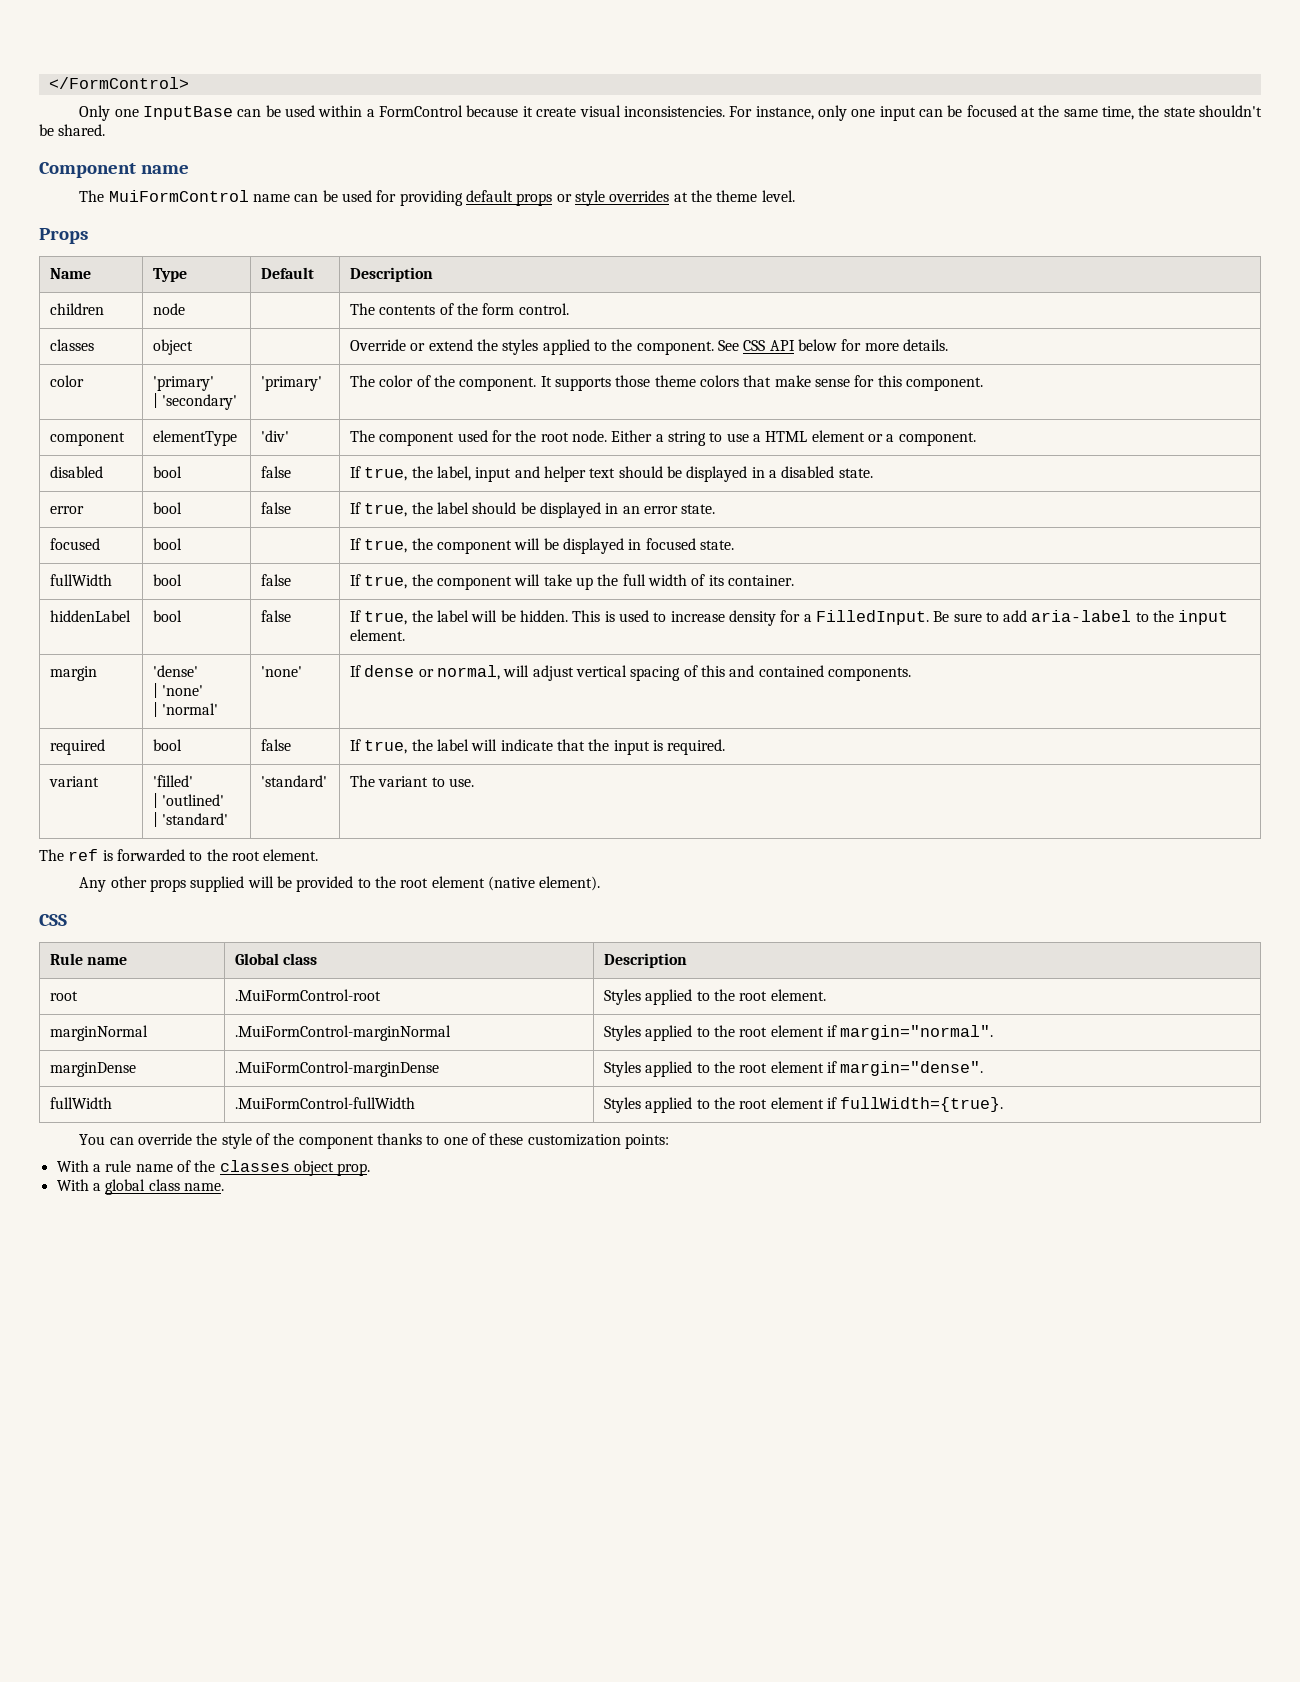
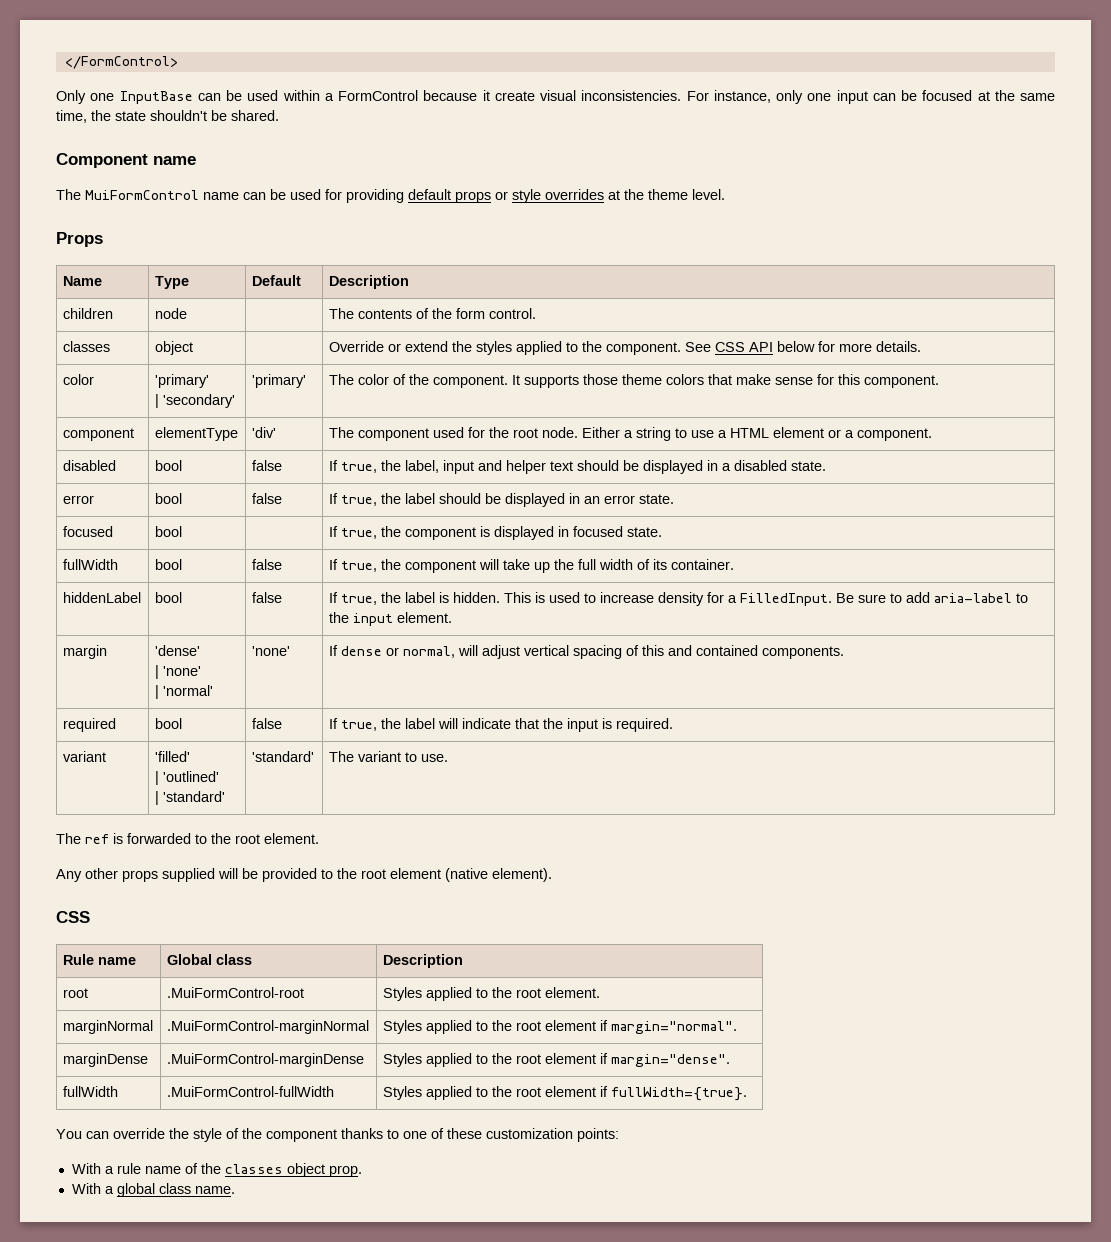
[514,538,559,550] will be -> [479,526,490,537] is
[471,610,516,622] will be -> [438,592,449,603] is

